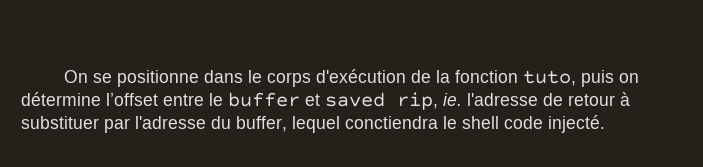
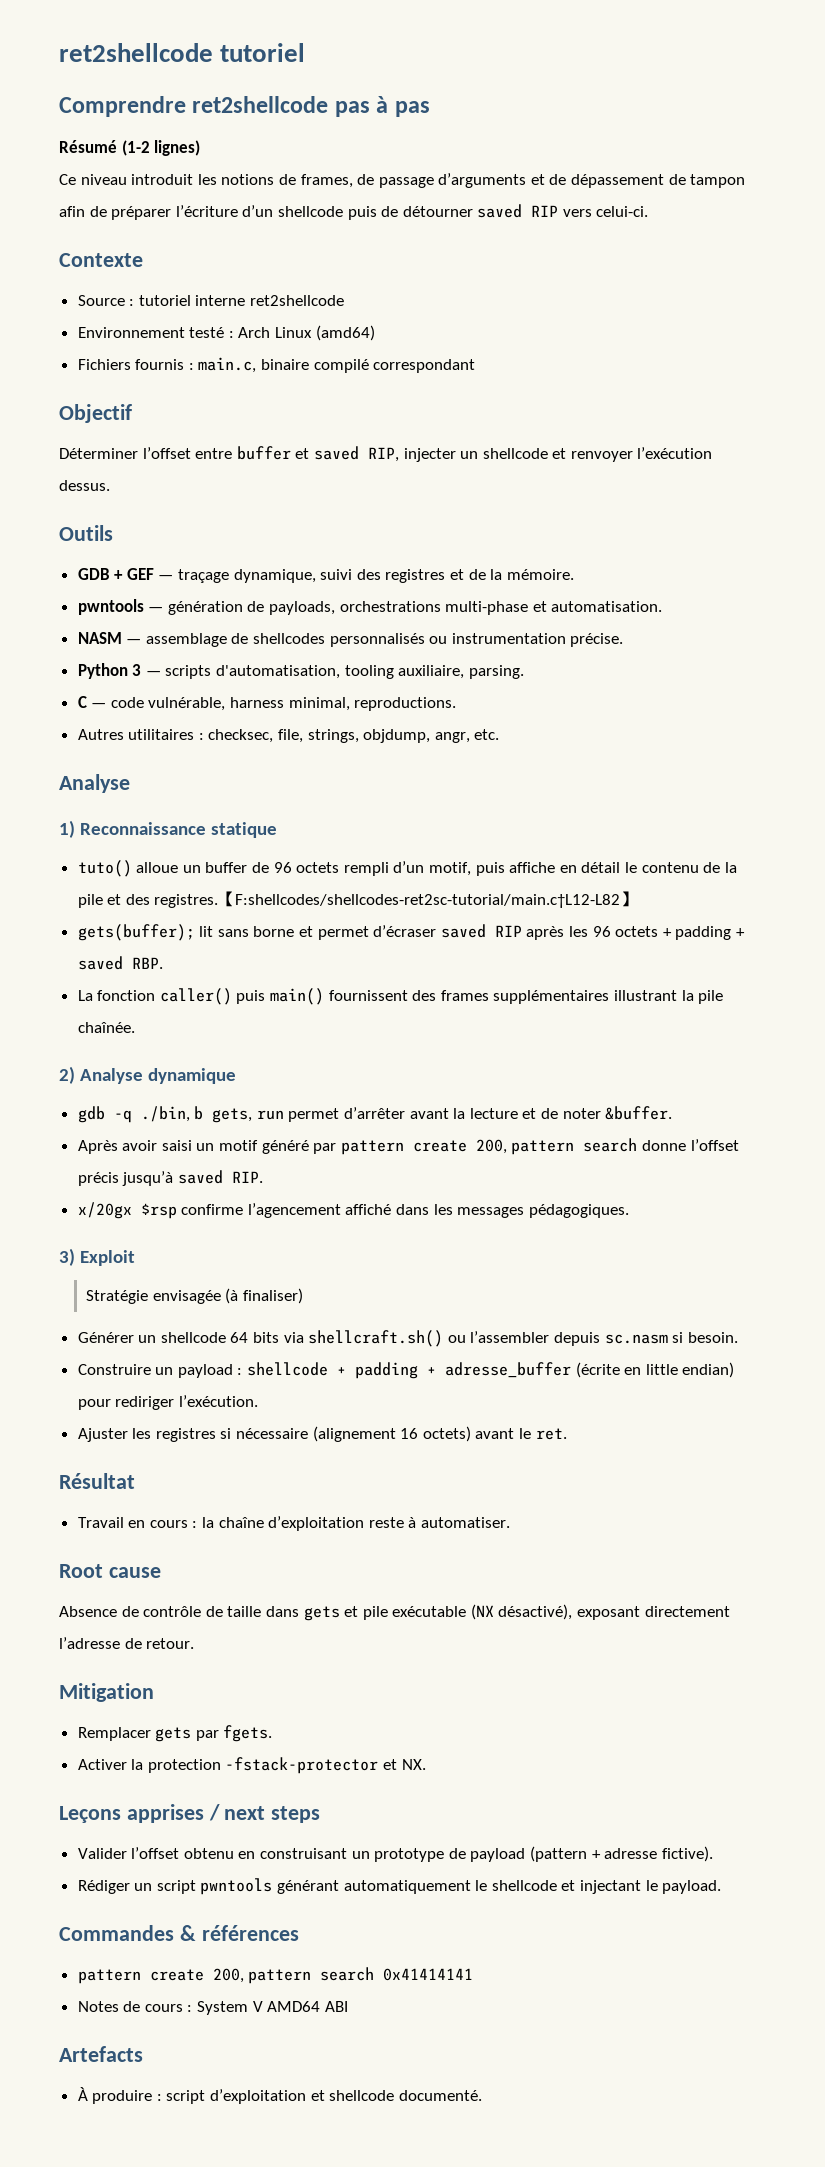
[64,69,640,87] [21,92,101,106] On se positionne dans le corps d'exécution de la fonction tuto, puis on détermine -> [59,43,306,62] [59,96,430,117] [59,140,201,156] [59,173,746,188] [59,204,649,220] [59,253,143,267] [77,295,345,306] [77,325,375,341] [77,357,476,373] [59,404,132,423] [59,448,138,459] ret2shellcode tutoriel // Comprendre ret2shellcode pas à pas // Résumé (1-2 lignes) // Ce niveau introduit les notions de frames, de passage d’arguments et de dépassement de tampon afin de préparer l’écriture d’un shellcode puis de détourner saved RIP vers celui-ci. // Contexte // Source : tutoriel interne ret2shellcode // Environnement testé : Arch Linux (amd64) // Fichiers fournis : main.c, binaire compilé correspondant // Objectif // Déterminer
[209,93,223,106] le -> (233, 453) none
[397,92,630,110] [21,115,605,133] rip, ie. l'adresse de retour à substituer par l'adresse du buffer, lequel conctiendra le shell code injecté. -> [367,447,713,462] [59,480,110,491] [59,525,113,541] [77,568,574,583] [77,599,663,615] [77,632,624,647] [77,663,524,679] [77,696,457,711] [77,729,500,743] [59,774,130,793] [59,820,278,838] [77,860,737,877] [77,891,638,908] [77,924,745,941] [77,956,163,970] [77,988,724,1005] [77,1022,135,1033] [59,1066,237,1084] [77,1106,673,1123] [77,1138,739,1155] [77,1170,263,1186] [77,1202,629,1219] [59,1248,136,1266] [85,1288,303,1304] [77,1330,738,1347] [77,1362,735,1379] [77,1395,258,1410] [77,1426,567,1442] [59,1473,135,1489] [77,1516,511,1531] [59,1564,161,1578] [59,1604,730,1621] [59,1637,195,1649] [59,1683,154,1702] [77,1725,273,1742] [77,1757,426,1774] [59,1804,321,1823] [77,1846,713,1862] [77,1878,722,1895] [59,1925,299,1941] [77,1967,474,1984] [77,2001,348,2015] [59,2046,143,2062] [77,2087,482,2104] RIP, injecter un shellcode et renvoyer l’exécution dessus. // Outils // GDB + GEF — traçage dynamique, suivi des registres et de la mémoire. // pwntools — génération de payloads, orchestrations multi-phase et automatisation. // NASM — assemblage de shellcodes personnalisés ou instrumentation précise. // Python 3 — scripts d'automatisation, tooling auxiliaire, parsing. // C — code vulnérable, harness minimal, reproductions. // Autres utilitaires : checksec, file, strings, objdump, angr, etc. // Analyse // 1) Reconnaissance statique // tuto() alloue un buffer de 96 octets rempli d’un motif, puis affiche en détail le contenu de la pile et des registres.【F:shellcodes/shellcodes-ret2sc-tutorial/main.c†L12-L82】 // gets(buffer); lit sans borne et permet d’écraser saved RIP après les 96 octets + padding + saved RBP. // La fonction caller() puis main() fournissent des frames supplémentaires illustrant la pile chaînée. // 2) Analyse dynamique // gdb -q ./bin, b gets, run permet d’arrêter avant la lecture et de noter &buffer. // Après avoir saisi un motif généré par pattern create 200, pattern search donne l’offset précis jusqu’à saved RIP. // x/20gx $rsp confirme l’agencement affiché dans les messages pédagogiques. // 3) Exploit // Stratégie envisagée (à finaliser) // Générer un shellcode 64 bits via shellcraft.sh() ou l’assembler depuis sc.nasm si besoin. // Construire un payload : shellcode + padding + adresse_buffer (écrite en little endian) pour rediriger l’exécution. // Ajuster les registres si nécessaire (alignement 16 octets) avant le ret. // Résultat // Travail en cours : la chaîne d’exploitation reste à automatiser. // Root cause // Absence de contrôle de taille dans gets et pile exécutable (NX désactivé), exposant directement l’adresse de retour. // Mitigation // Remplacer gets par fgets. // Activer la protection -fstack-protector et NX. // Leçons apprises / next steps // Valider l’offset obtenu en construisant un prototype de payload (pattern + adresse fictive). // Rédiger un script pwntools générant automatiquement le shellcode et injectant le payload. // Commandes & références // pattern create 200, pattern search 0x41414141 // Notes de cours : System V AMD64 ABI // Artefacts // À produire : script d’exploitation et shellcode documenté.

